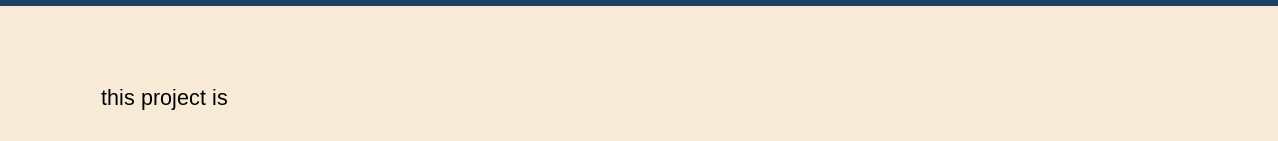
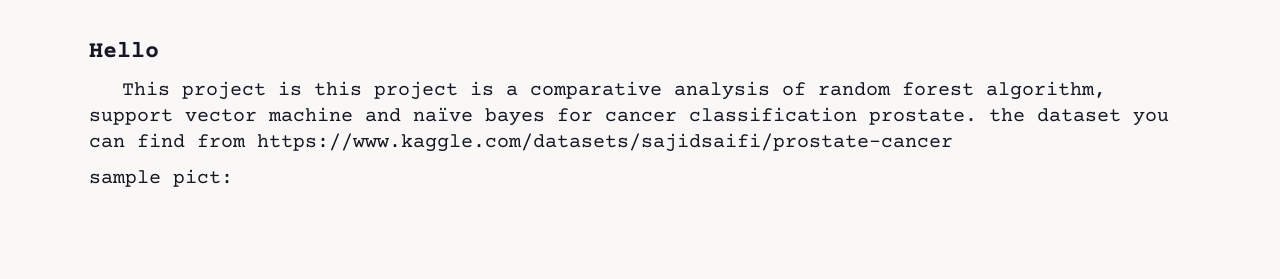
[101,89,228,110] this project is -> [89,41,159,58] [121,81,1106,100] [89,107,1169,126] [89,133,953,152] [89,169,233,187] Hello // This project is this project is a comparative analysis of random forest algorithm, support vector machine and naïve bayes for cancer classification prostate. the dataset you can find from https://www.kaggle.com/datasets/sajidsaifi/prostate-cancer // sample pict:

